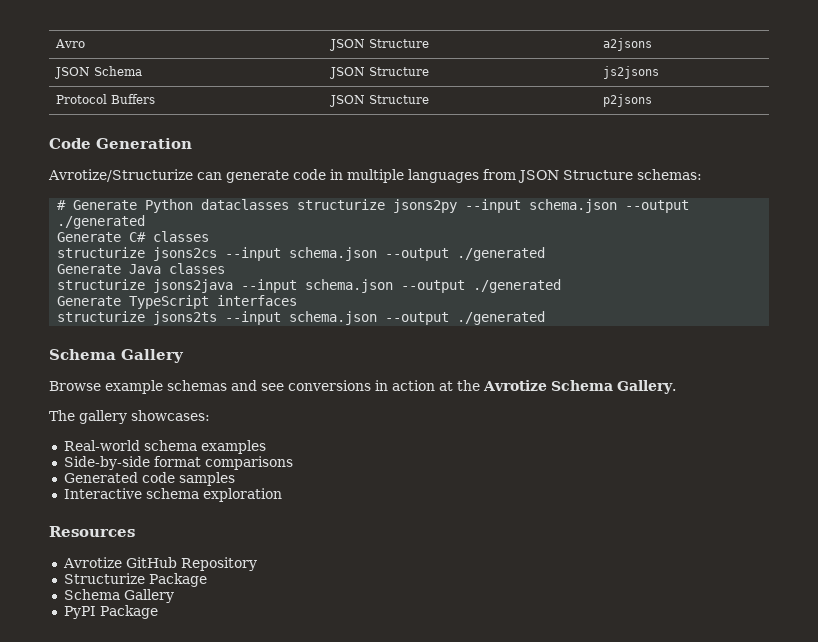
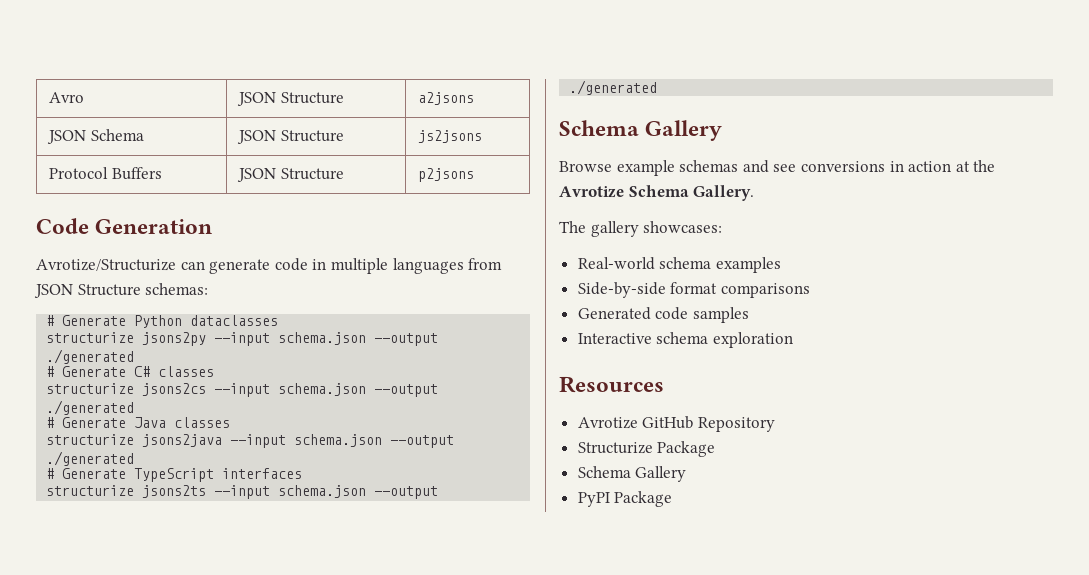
(290, 204) none -> (279, 320) //
(146, 222) none -> [46,366,55,377] #
(546, 254) none -> [46,417,55,428] #
(562, 286) none -> [46,468,55,479] #

